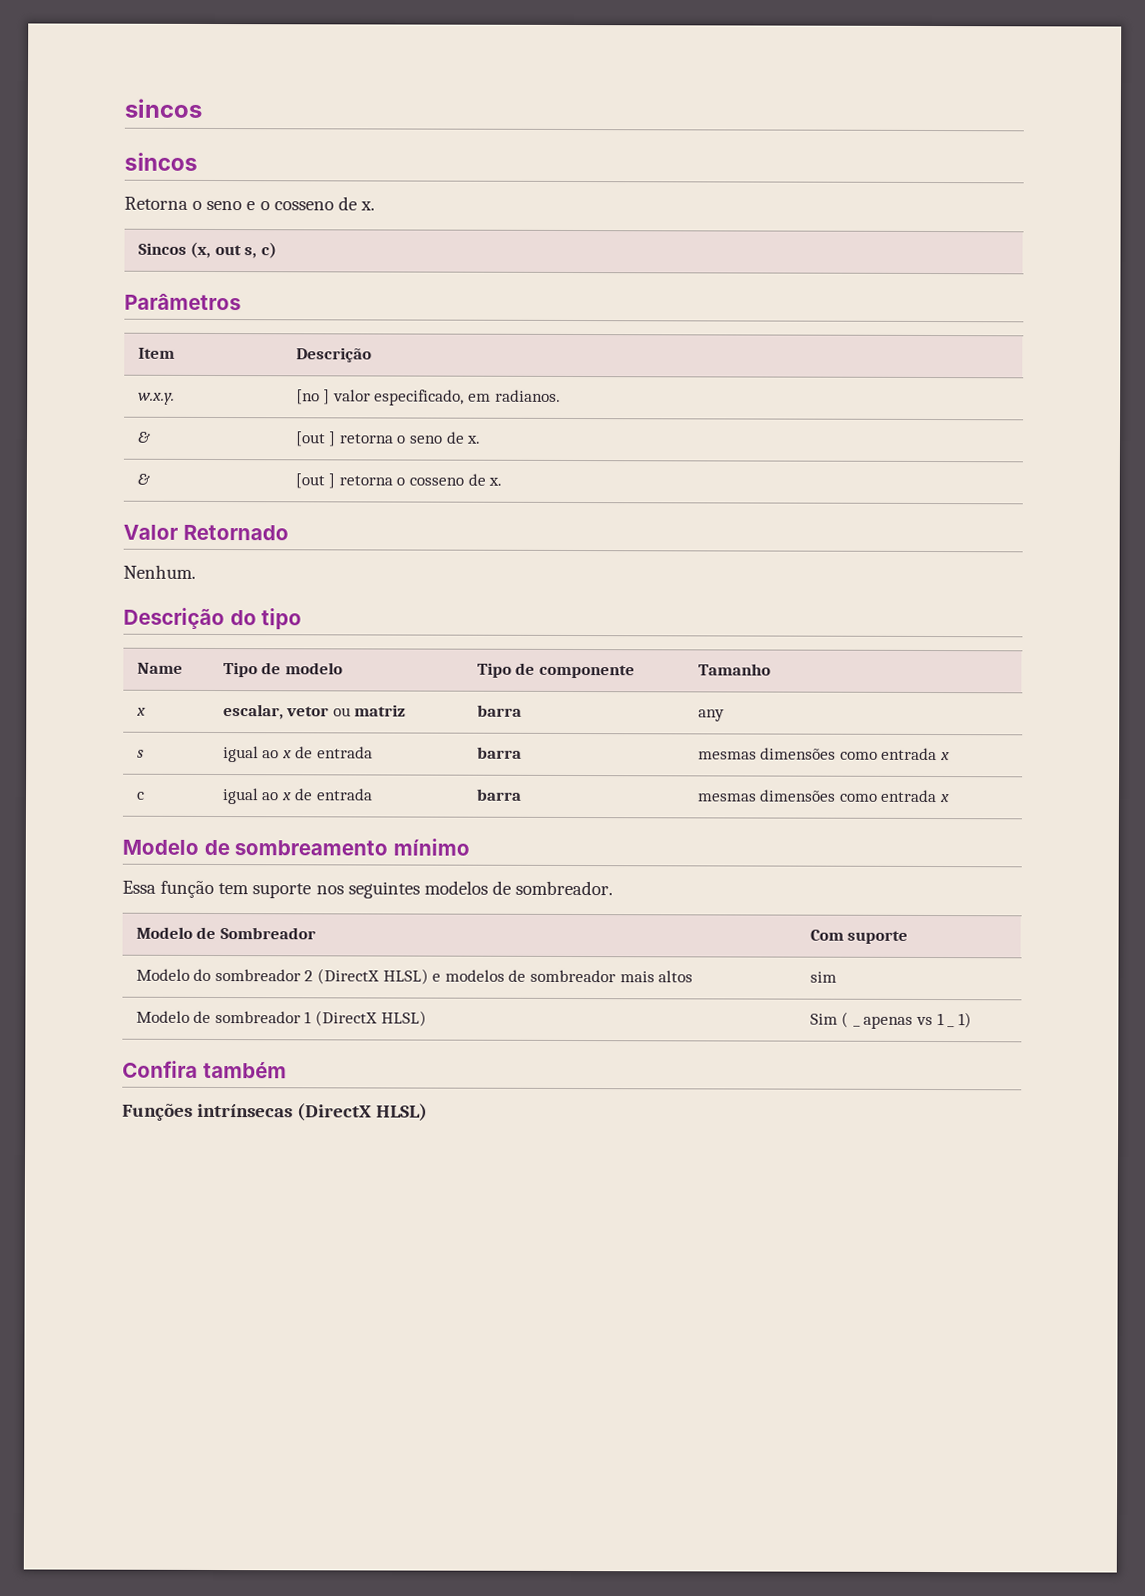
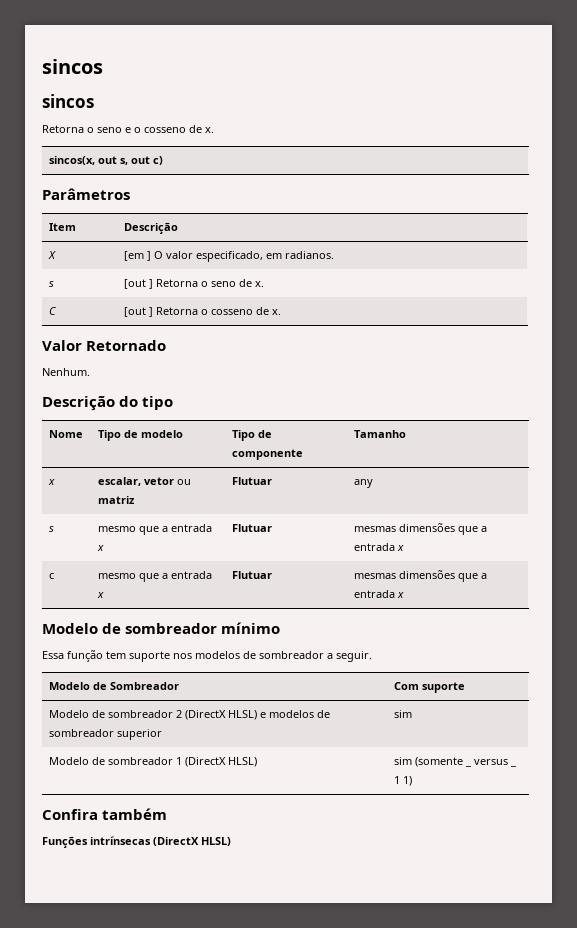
[137,241,212,258] Sincos (x, -> [49,156,96,165] sincos(x,
(258, 253) none -> [131,156,151,164] out
[137,392,175,405] [295,389,331,405] w.x.y. | [no ] -> [48,251,57,259] [124,251,164,261] X | [em ] O
[136,431,151,443] [294,431,394,447] & | [out ] retorna -> [49,281,55,287] [124,279,199,289] s | [out ] Retorna
[136,473,150,485] [294,473,393,489] & | [out ] retorna -> [49,307,57,315] [124,307,199,317] C | [out ] Retorna
[136,662,183,674] Name -> [49,430,84,438] Nome
[476,704,522,717] barra -> [232,477,273,485] Flutuar
[222,746,374,763] [476,746,522,759] [697,747,878,760] igual ao x de entrada | barra | mesmas dimensões como -> [98,524,213,535] [97,545,105,551] [232,524,273,532] [354,523,488,535] mesmo que a entrada x | Flutuar | mesmas dimensões que a
[221,788,374,805] [475,788,522,801] [696,789,878,802] igual ao x de entrada | barra | mesmas dimensões como -> [98,571,213,582] [97,592,105,598] [232,571,273,579] [354,570,488,582] mesmo que a entrada x | Flutuar | mesmas dimensões que a
[234,840,389,856] sombreamento -> [125,623,218,634] sombreador
[347,880,614,899] seguintes modelos de sombreador. -> [195,651,372,662] modelos de sombreador a seguir.
[193,968,212,981] do -> [92,710,106,718] de
[619,970,694,983] mais altos -> [117,729,163,740] superior
[809,1011,956,1029] Sim ( _ apenas vs 1 _ -> [394,757,472,767] [474,759,509,765] [510,765,517,767] [394,776,401,784] sim (somente _ versus _ 1

